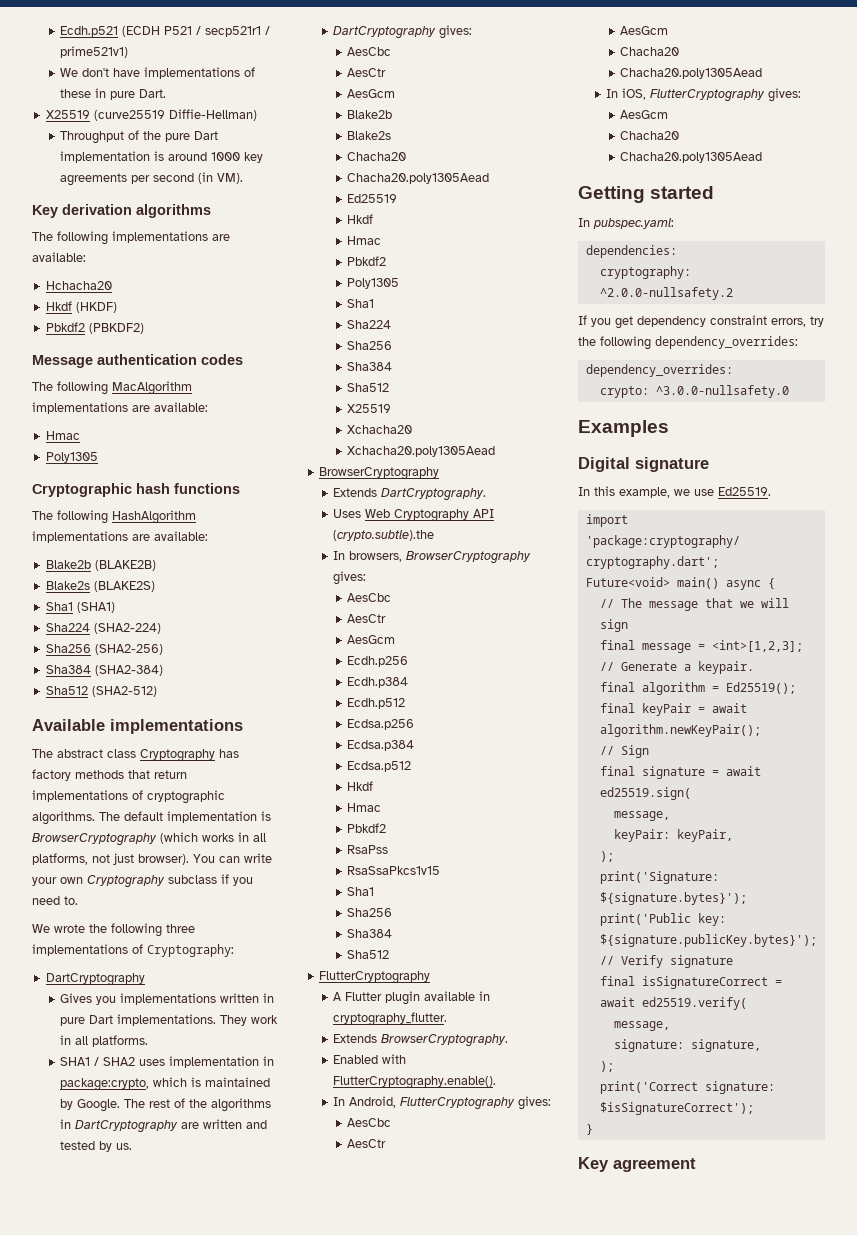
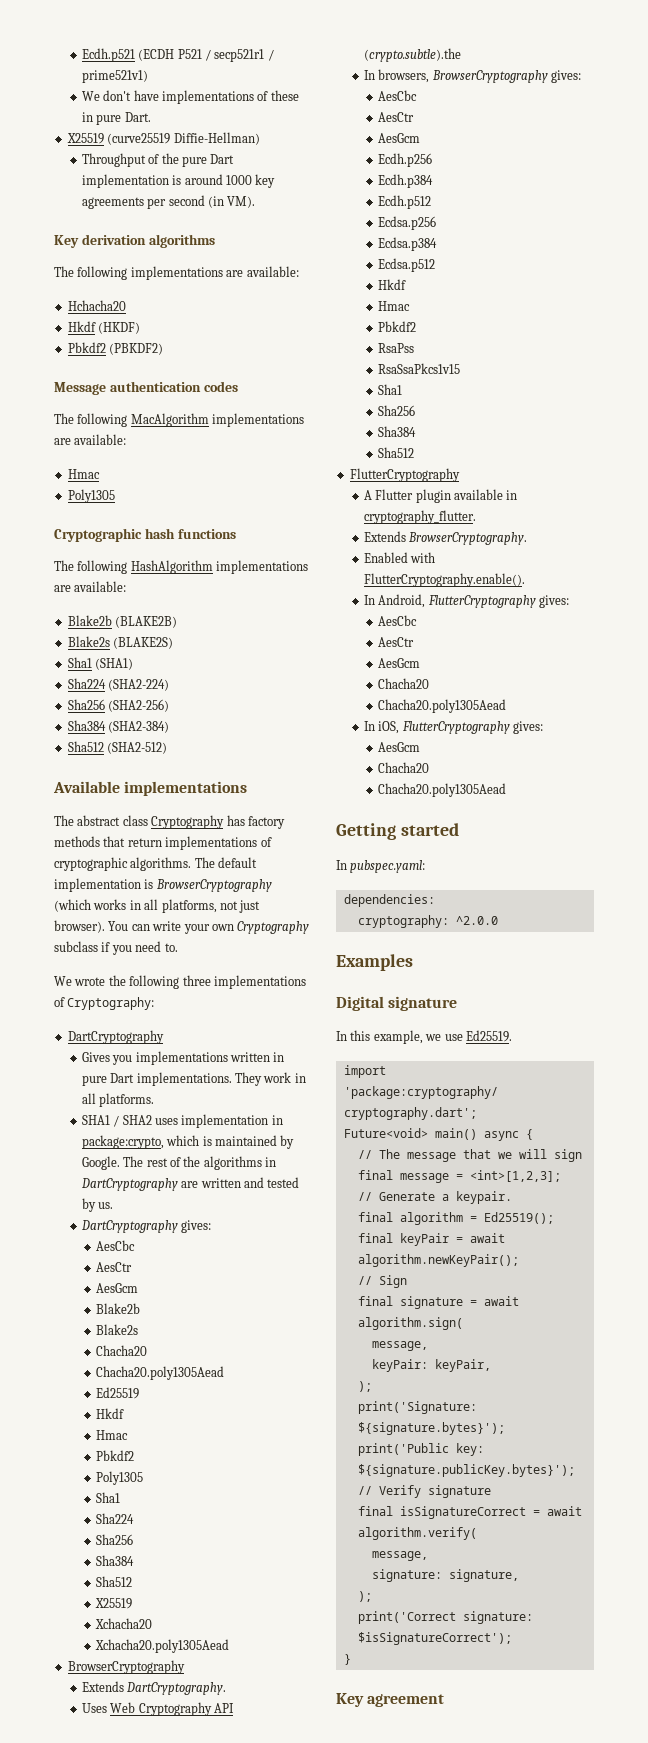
[599,287,733,300] [578,315,824,329] [578,336,798,350] [585,364,733,377] [599,385,789,398] ^2.0.0-nullsafety.2 // If you get dependency constraint errors, try the following dependency_overrides: // dependency_overrides: // crypto: ^3.0.0-nullsafety.0 -> [455,916,498,925] ^2.0.0
[599,787,691,800] ed25519.sign( -> [357,1317,463,1330] algorithm.sign(
[641,997,747,1010] ed25519.verify( -> [357,1527,477,1540] algorithm.verify(

